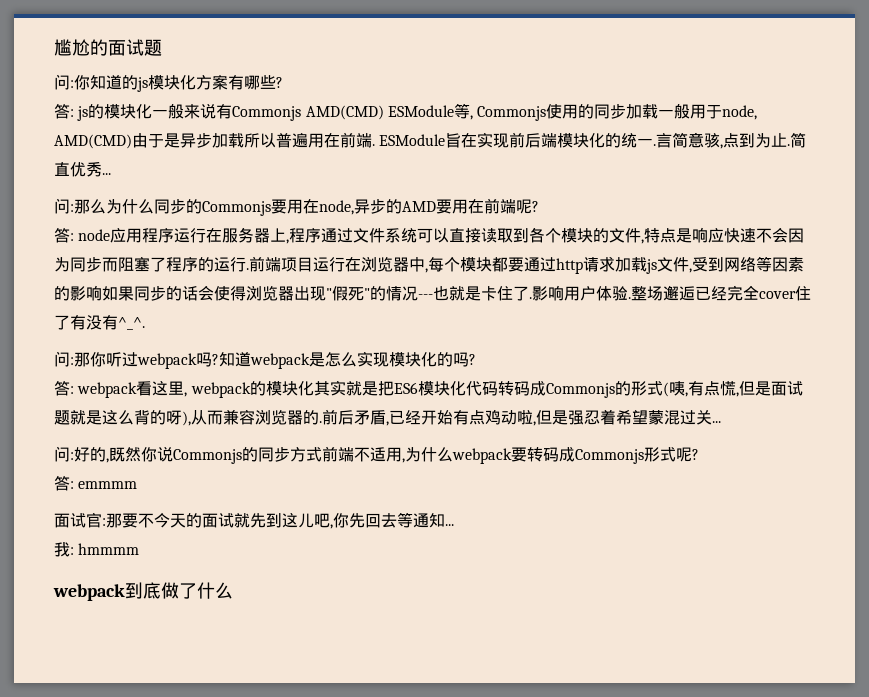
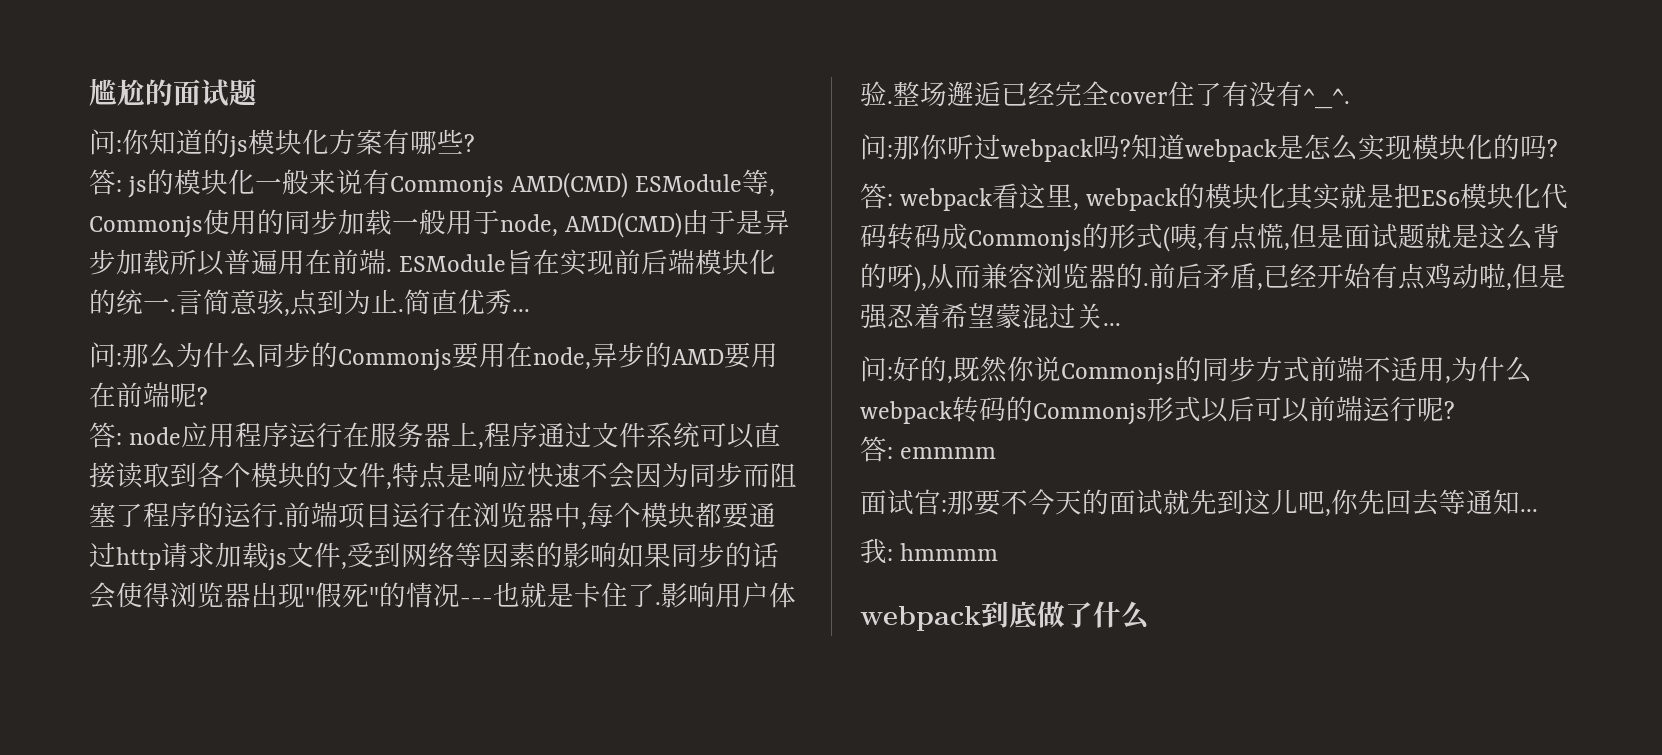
[511,447,676,464] 要转码成Commonjs形式 -> [952,396,1417,425] 转码的Commonjs形式以后可以前端运行

